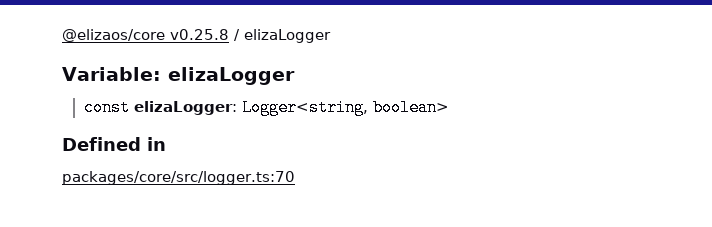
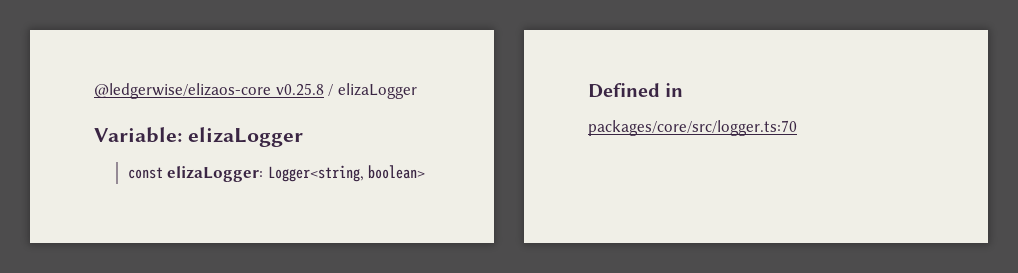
[62,29,165,42] @elizaos/core -> [94,83,271,99] @ledgerwise/elizaos-core

